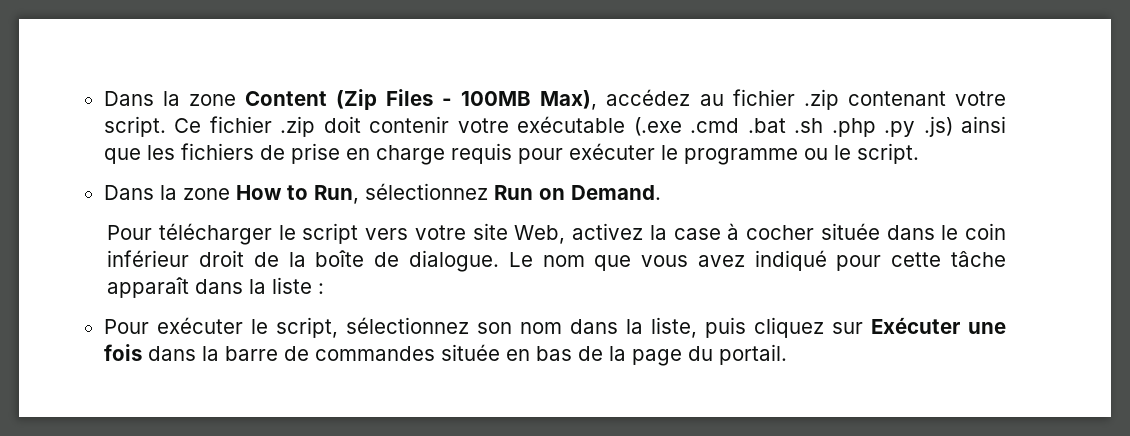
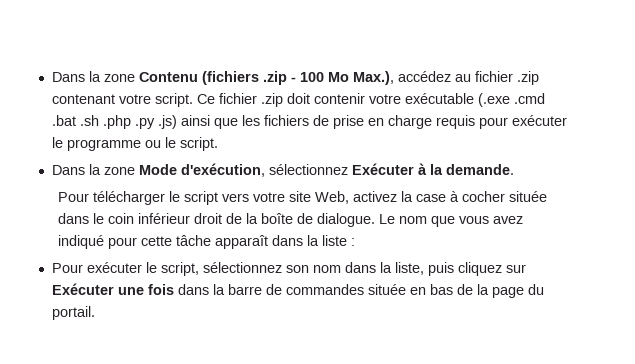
[103,89,598,110] Dans la zone Content (Zip Files - 100MB Max), -> [51,71,394,85] Dans la zone Contenu (fichiers .zip - 100 Mo Max.),
[235,183,661,204] How to Run, sélectionnez Run on Demand. -> [138,163,514,177] Mode d'exécution, sélectionnez Exécuter à la demande.

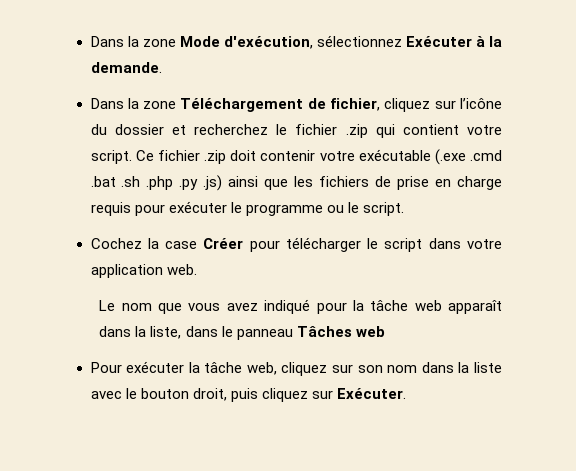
[51,71,539,85] [51,94,115,104] Dans la zone Contenu (fichiers .zip - 100 Mo Max.), accédez au fichier .zip contenant -> [90,35,502,49] [90,62,162,73] [90,98,502,112] [90,124,459,138] Dans la zone Mode d'exécution, sélectionnez Exécuter à la demande. // Dans la zone Téléchargement de fichier, cliquez sur l’icône du dossier et recherchez le fichier .zip qui contient
[51,163,514,177] [58,191,548,205] [58,213,376,227] Dans la zone Mode d'exécution, sélectionnez Exécuter à la demande. // Pour télécharger le script vers votre site Web, activez la case à cocher située dans le coin inférieur droit de la boîte de dialogue. -> [90,237,502,252] [90,264,197,278] Cochez la case Créer pour télécharger le script dans votre application web. //
[141,235,356,249] [51,262,526,276] [51,283,544,298] [51,306,95,320] cette tâche apparaît dans la liste : // Pour exécuter le script, sélectionnez son nom dans la liste, puis cliquez sur Exécuter une fois dans la barre de commandes située en bas de la page du portail. -> [352,300,502,314] [99,326,385,340] [90,361,503,376] [90,388,406,402] la tâche web apparaît dans la liste, dans le panneau Tâches web // Pour exécuter la tâche web, cliquez sur son nom dans la liste avec le bouton droit, puis cliquez sur Exécuter.

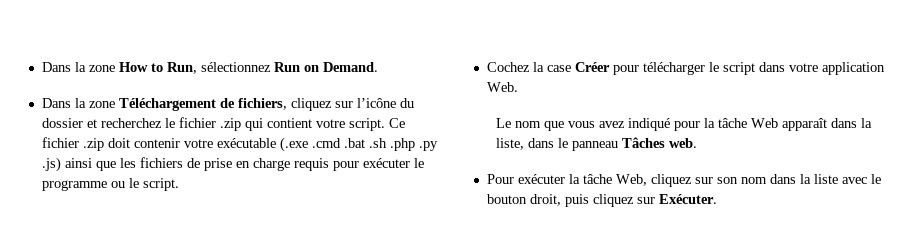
[90,35,502,49] [90,62,162,73] Dans la zone Mode d'exécution, sélectionnez Exécuter à la demande. -> [41,62,378,74] Dans la zone How to Run, sélectionnez Run on Demand.
[330,98,381,111] fichier, -> [237,98,287,110] fichiers,
[166,264,197,275] web. -> [486,82,518,92] Web.
[414,300,442,311] web -> [750,118,778,128] Web
[355,326,385,337] web -> [668,138,697,148] web.
[246,362,277,375] web, -> [615,174,647,186] Web,

